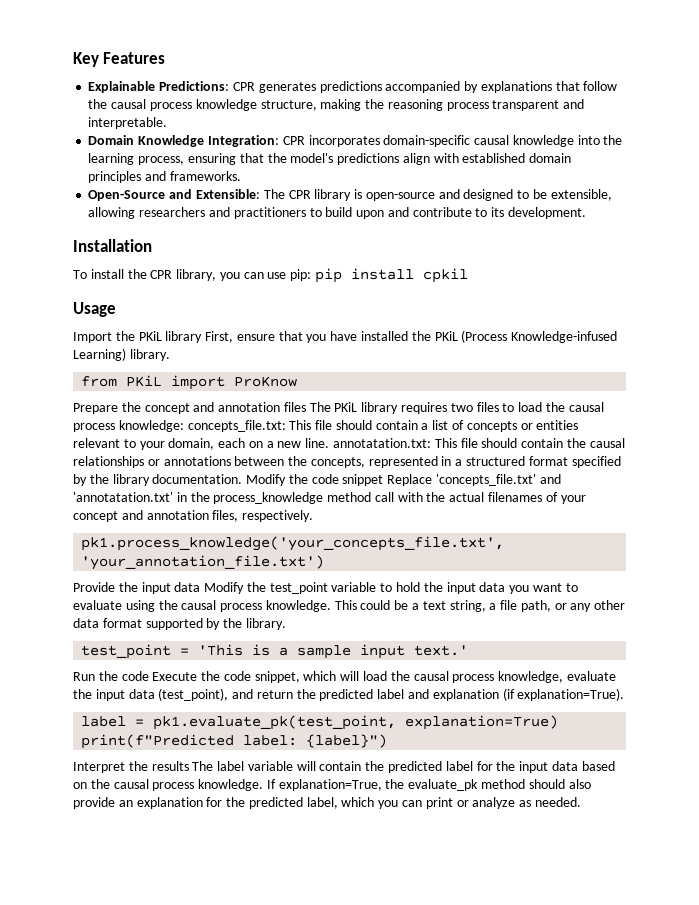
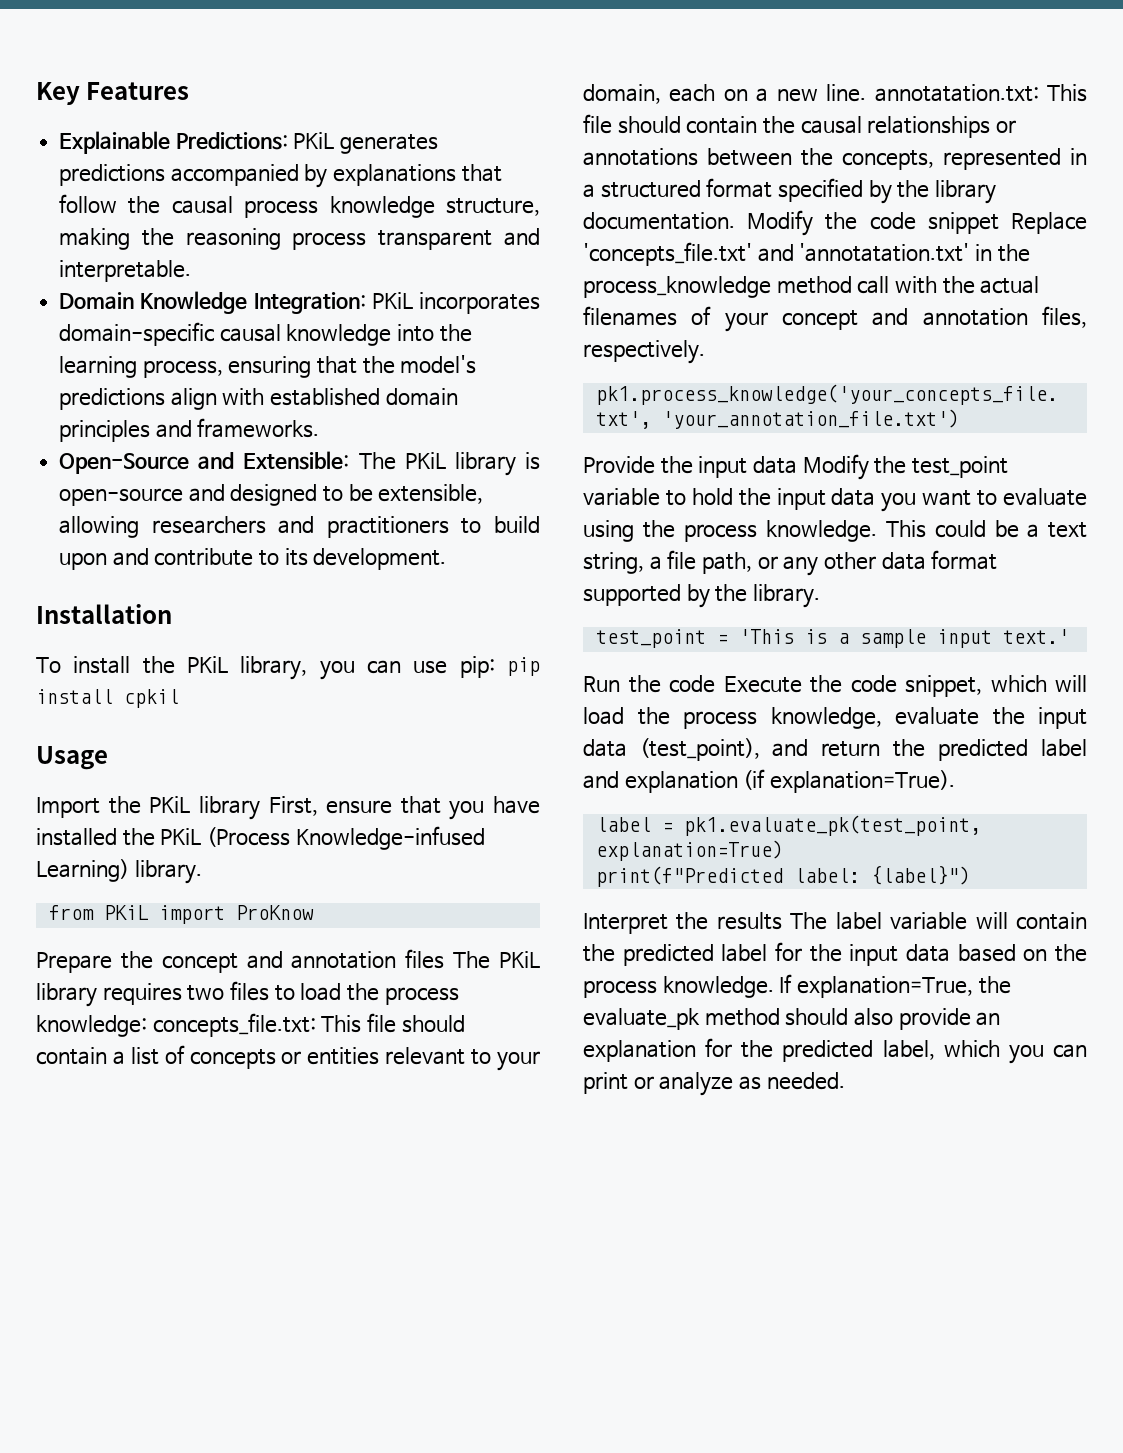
[232,82,255,91] CPR -> [293,132,335,149] PKiL
[282,136,305,145] CPR -> [371,292,413,309] PKiL
[288,190,311,199] CPR -> [404,452,446,469] PKiL
[150,270,173,279] CPR -> [186,656,228,673] PKiL
[568,402,604,412] causal -> (379, 992) none
[181,600,217,610] causal -> (675, 529) none
[413,671,449,681] causal -> (670, 716) none
[113,779,149,789] causal -> (1087, 953) none

